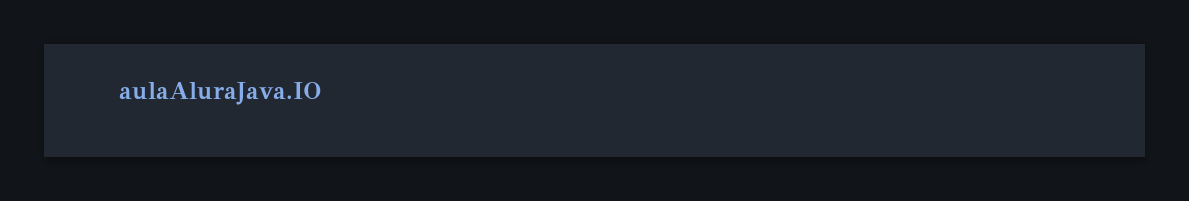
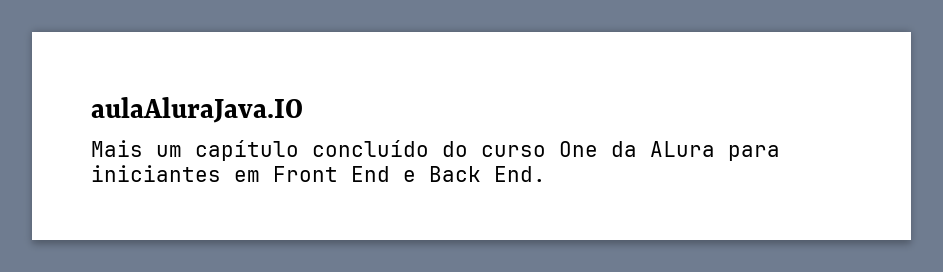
(322, 93) none -> [91,140,780,161] [91,165,546,182] // Mais um capítulo concluído do curso One da ALura para iniciantes em Front End e Back End.

